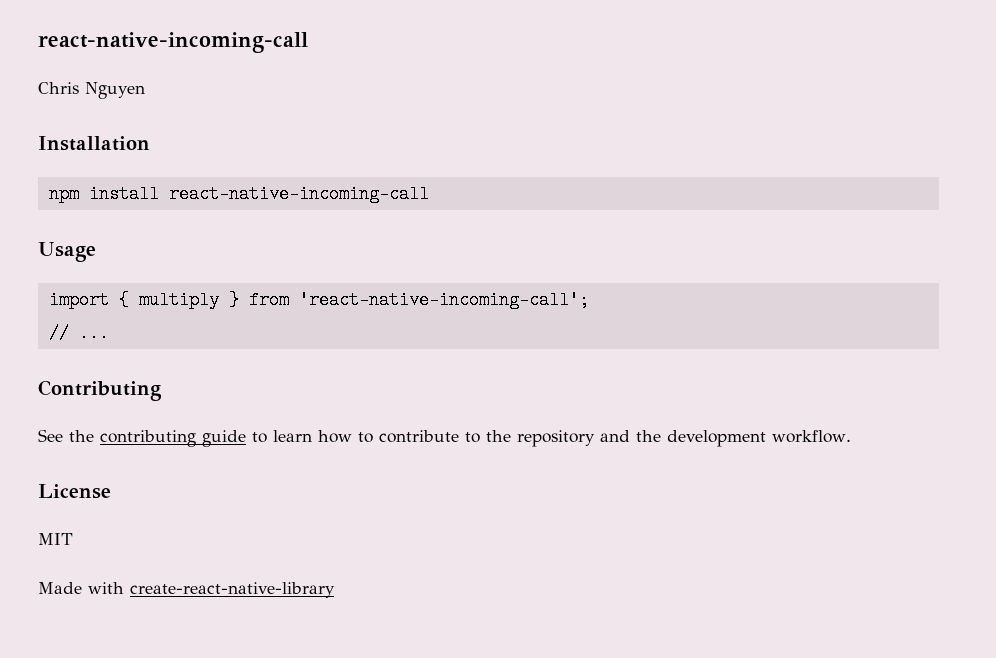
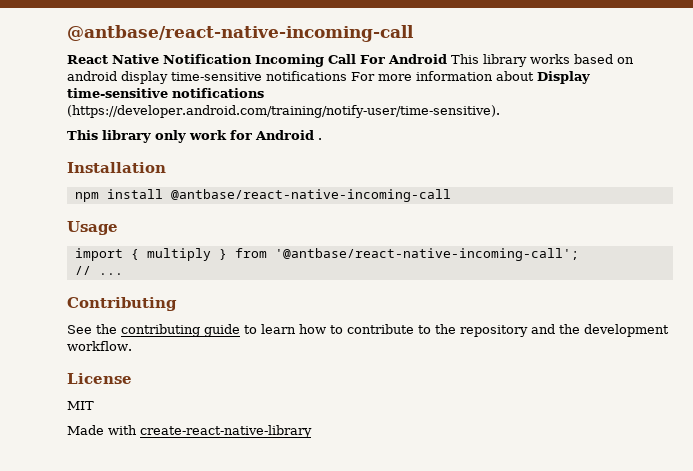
[38,32,308,53] [38,82,145,99] react-native-incoming-call // Chris Nguyen -> [67,25,414,42] [67,54,634,67] [67,71,590,84] [67,88,264,98] [67,105,500,118] [67,130,322,143] @antbase/react-native-incoming-call // React Native Notification Incoming Call For Android This library works based on android display time-sensitive notifications For more information about Display time-sensitive notifications (https://developer.android.com/training/notify-user/time-sensitive). // This library only work for Android .
[168,185,429,203] react-native-incoming-call -> [170,189,451,202] @antbase/react-native-incoming-call
[298,291,589,309] 'react-native-incoming-call'; -> [274,248,579,261] '@antbase/react-native-incoming-call';

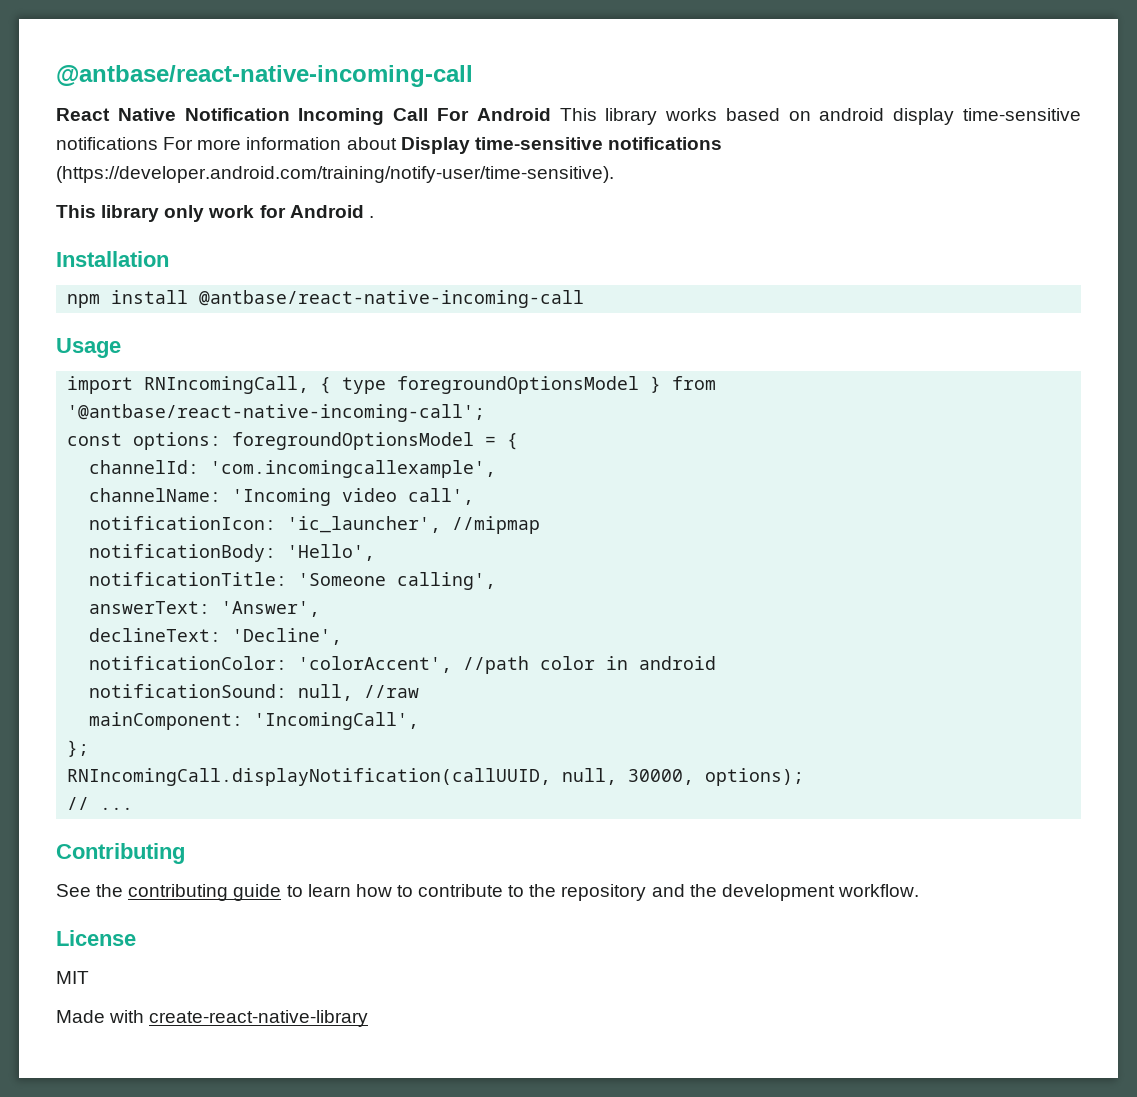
[130,248,211,261] { multiply -> [144,376,640,394] RNIncomingCall, { type foregroundOptionsModel
(579, 254) none -> [67,432,519,450] [89,460,497,478] [89,488,475,506] [89,516,541,534] [89,544,376,562] [89,572,497,590] [89,601,321,617] [89,628,343,645] [89,656,717,674] [89,684,420,701] [89,712,420,730] [67,740,90,757] [67,768,805,786] // const options: foregroundOptionsModel = { // channelId: 'com.incomingcallexample', // channelName: 'Incoming video call', // notificationIcon: 'ic_launcher', //mipmap // notificationBody: 'Hello', // notificationTitle: 'Someone calling', // answerText: 'Answer', // declineText: 'Decline', // notificationColor: 'colorAccent', //path color in android // notificationSound: null, //raw // mainComponent: 'IncomingCall', // }; // RNIncomingCall.displayNotification(callUUID, null, 30000, options);

